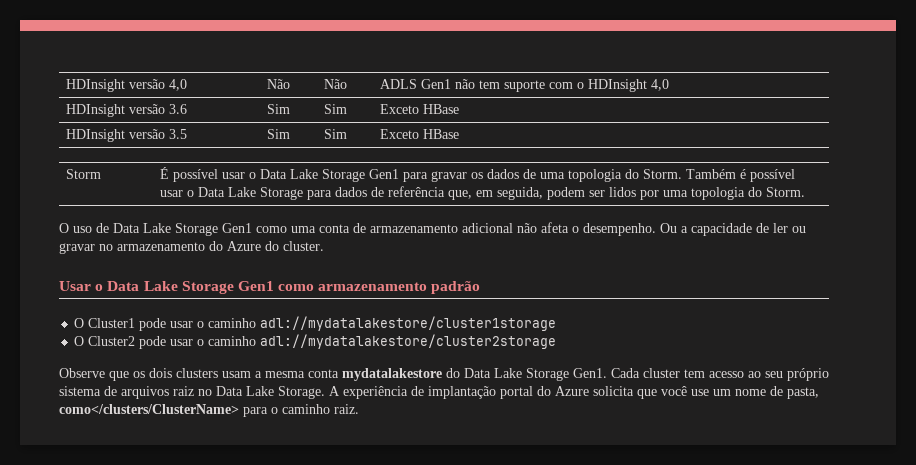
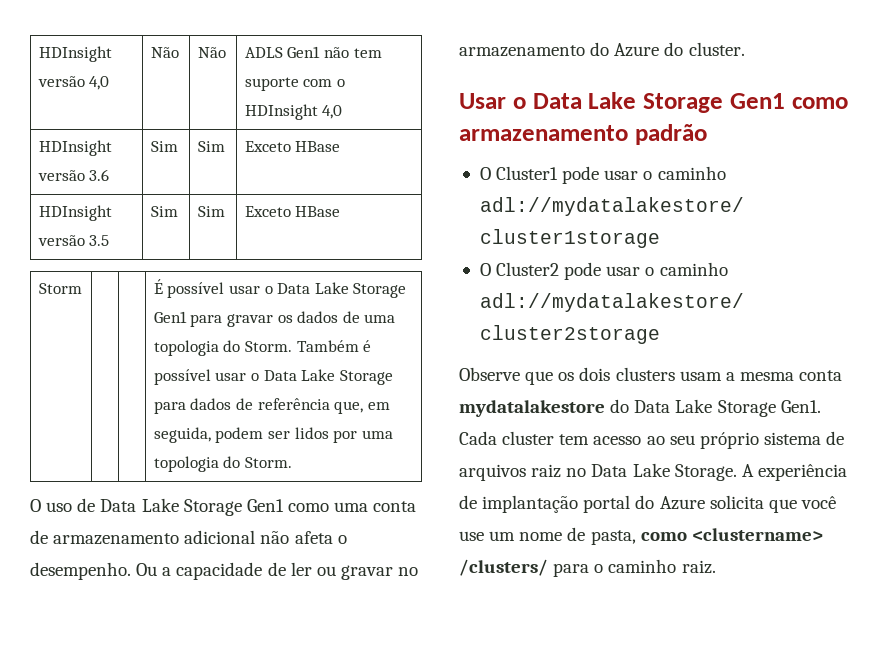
[59,404,239,414] como</clusters/ClusterName> -> [640,528,823,541] [459,559,548,576] como <clustername> /clusters/

